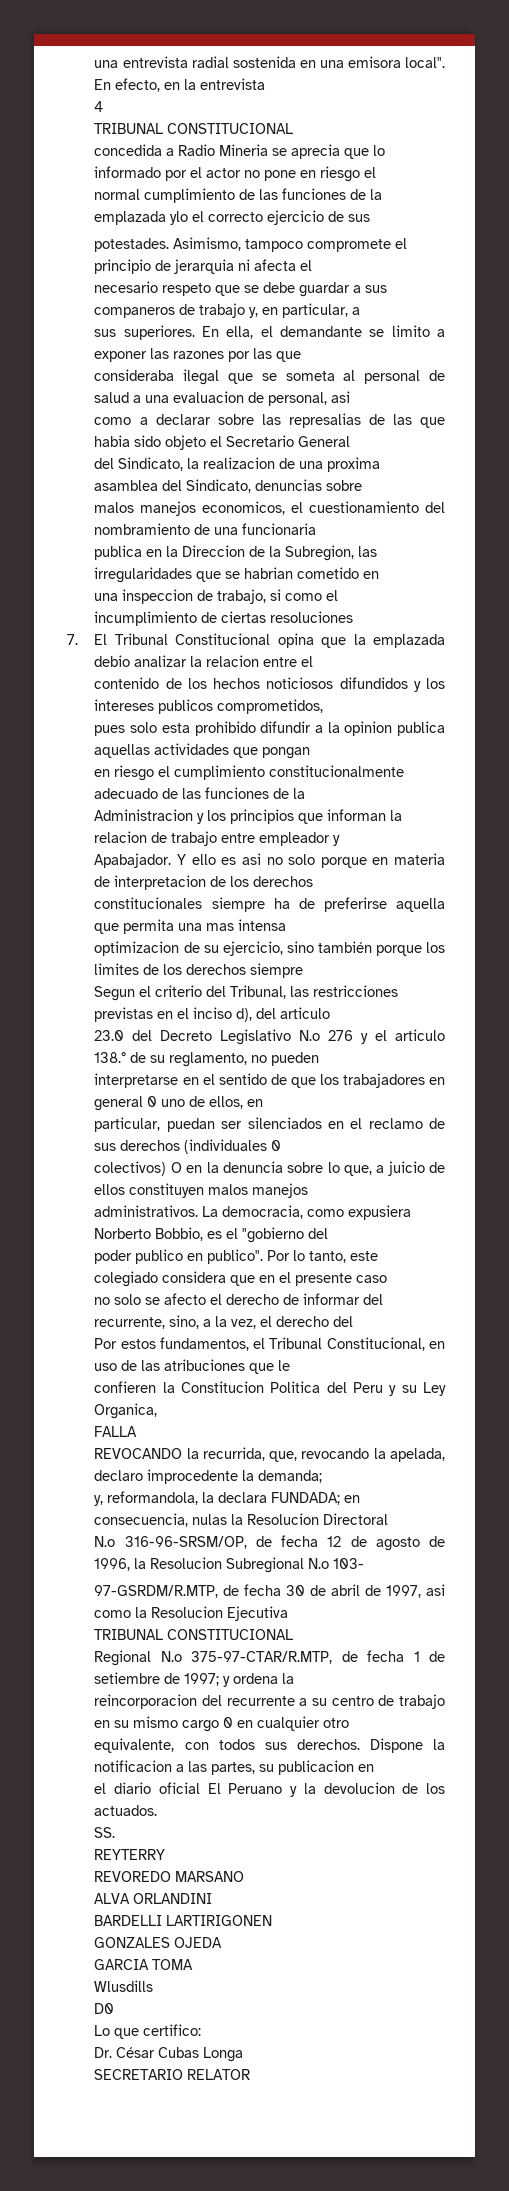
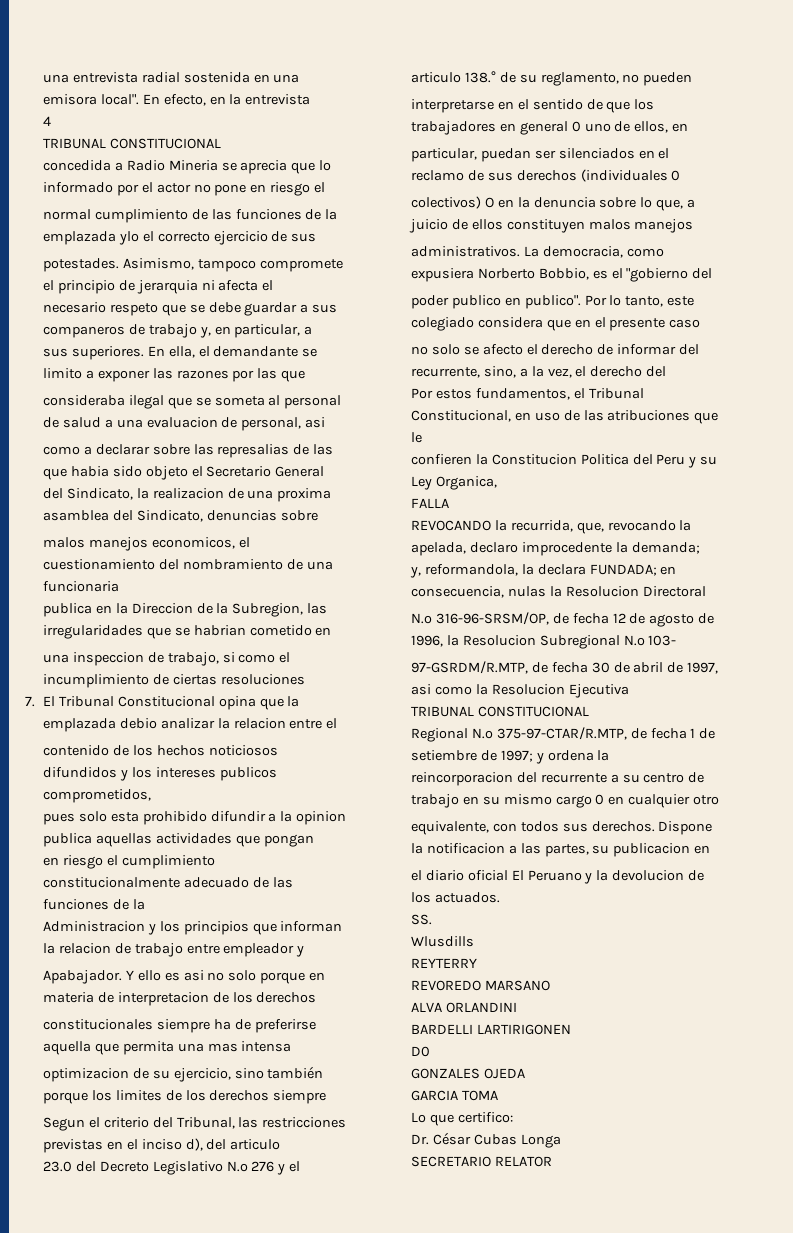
(116, 1832) none -> [410,936,474,947] // Wlusdills
(273, 1920) none -> [410,1046,430,1057] // D0
[94,1980,154,1992] [94,2003,115,2014] // Wlusdills // D0 -> (498, 1095) none

